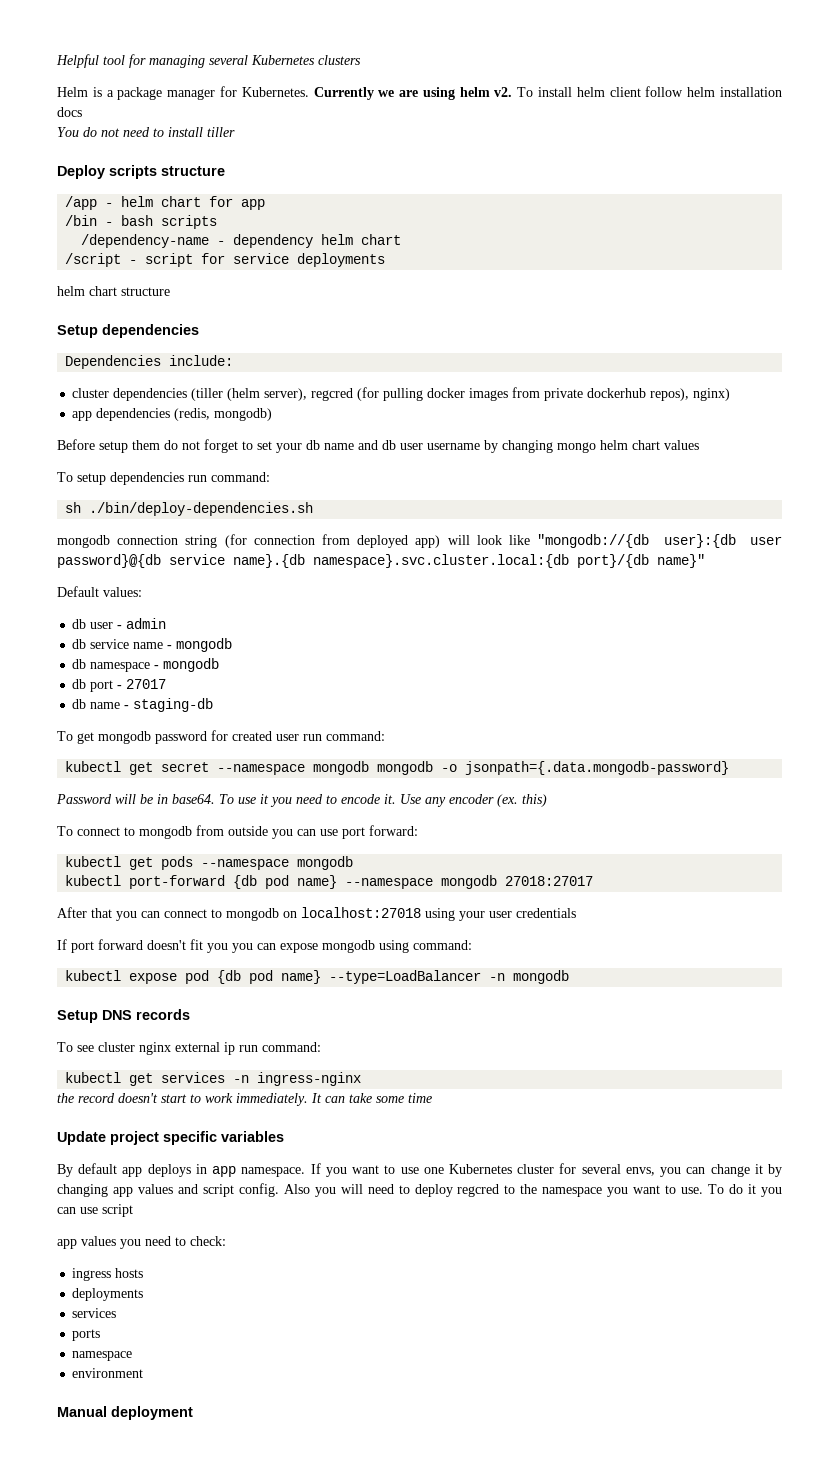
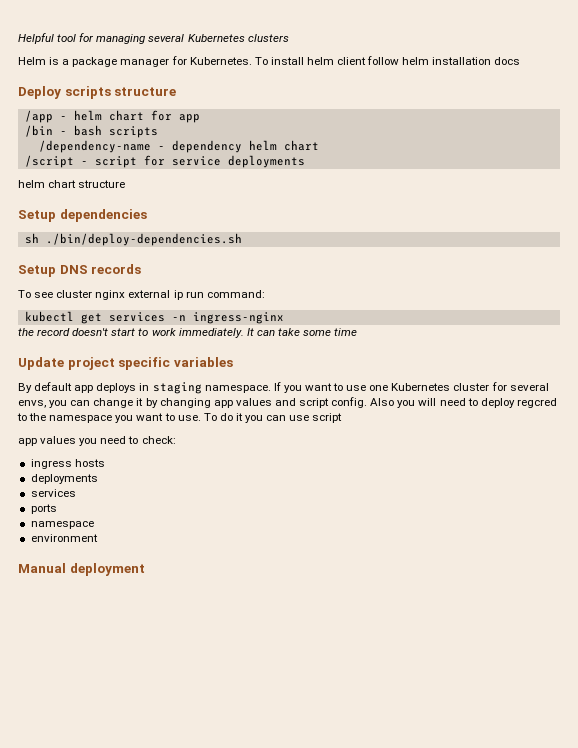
[313,87,513,100] Currently we are using helm v2. -> (252, 61) none
[57,127,235,137] // You do not need to install tiller -> (521, 61) none
[65,355,234,369] [72,387,731,401] [72,408,273,421] [57,439,699,453] [57,472,270,485] [65,502,314,516] [57,534,782,548] [57,554,705,568] [57,586,142,597] [72,618,167,629] [72,638,233,652] [72,658,220,672] [72,679,167,692] [72,698,214,712] [57,730,385,744] [65,761,730,775] [56,794,547,807] [57,825,418,839] [65,856,354,870] [65,875,594,889] [57,907,576,921] [57,939,472,953] [65,970,570,984] Dependencies include: // cluster dependencies (tiller (helm server), regcred (for pulling docker images from private dockerhub repos), nginx) // app dependencies (redis, mongodb) // Before setup them do not forget to set your db name and db user username by changing mongo helm chart values // To setup dependencies run command: // sh ./bin/deploy-dependencies.sh // mongodb connection string (for connection from deployed app) will look like "mongodb://{db user}:{db user password}@{db service name}.{db namespace}.svc.cluster.local:{db port}/{db name}" // Default values: // db user - admin // db service name - mongodb // db namespace - mongodb // db port - 27017 // db name - staging-db // To get mongodb password for created user run command: // kubectl get secret --namespace mongodb mongodb -o jsonpath={.data.mongodb-password} // Password will be in base64. To use it you need to encode it. Use any encoder (ex. this) // To connect to mongodb from outside you can use port forward: // kubectl get pods --namespace mongodb // kubectl port-forward {db pod name} --namespace mongodb 27018:27017 // After that you can connect to mongodb on localhost:27018 using your user credentials // If port forward doesn't fit you you can expose mongodb using command: // kubectl expose pod {db pod name} --type=LoadBalancer -n mongodb -> [24,233,242,246] sh ./bin/deploy-dependencies.sh
[212,1166,237,1177] app -> [152,382,202,394] staging

